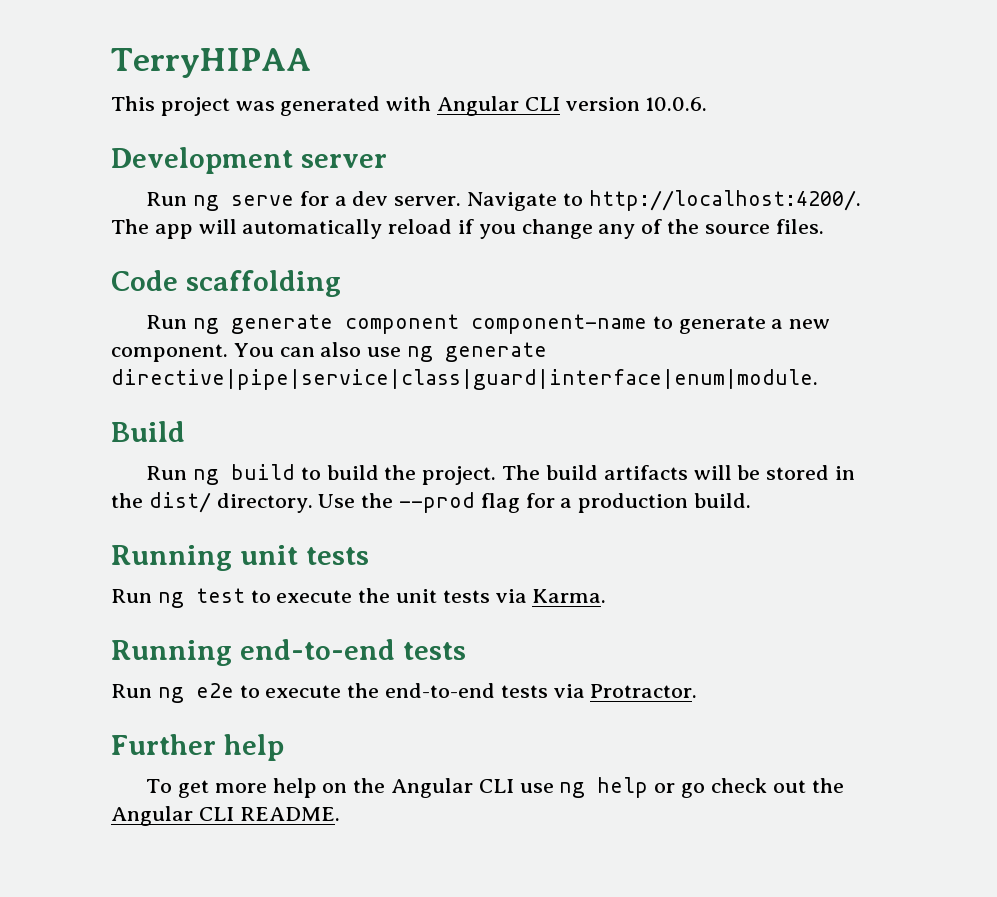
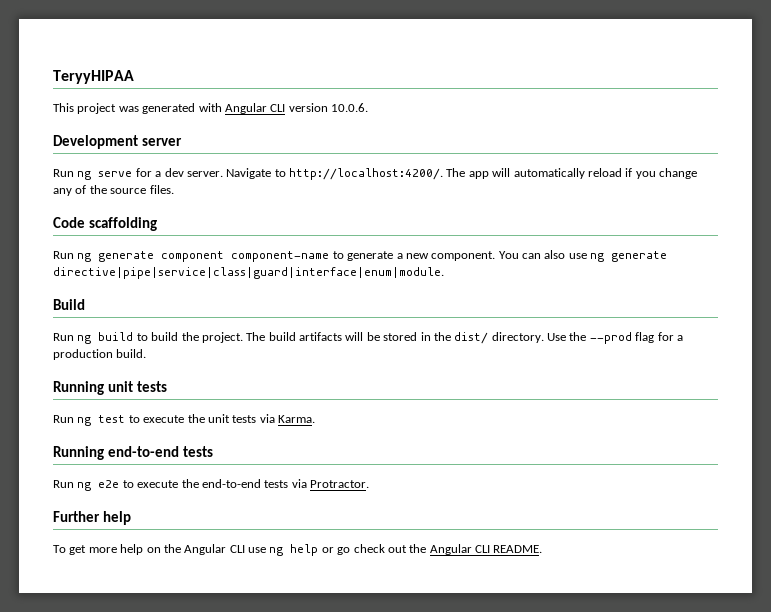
[111,48,311,78] TerryHIPAA -> [53,70,134,84] TeryyHIPAA

